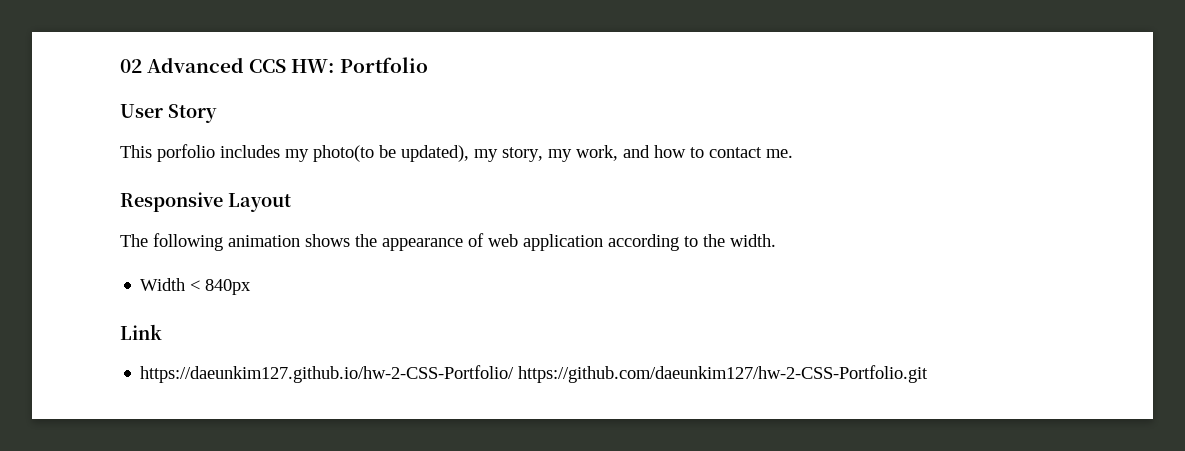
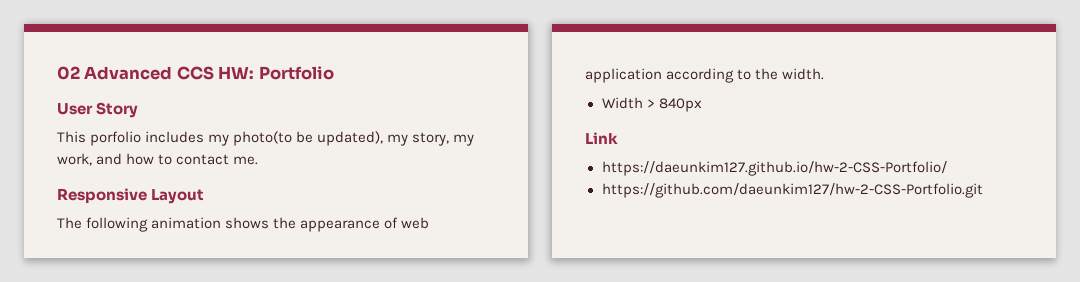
[190,280,201,291] < -> [646,99,655,108] >
(515, 374) none -> (947, 168) //

